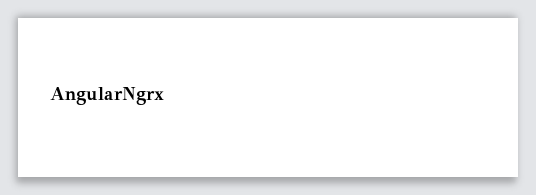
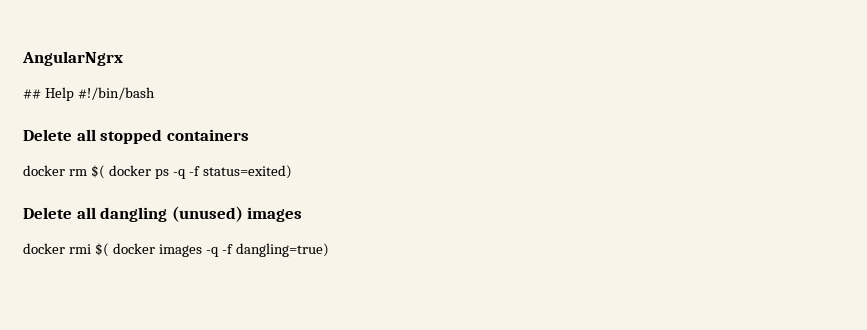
(164, 96) none -> [23,87,155,101] [23,129,249,144] [23,165,293,179] [23,206,303,222] [23,243,330,257] // ## Help #!/bin/bash // Delete all stopped containers // docker rm $( docker ps -q -f status=exited) // Delete all dangling (unused) images // docker rmi $( docker images -q -f dangling=true)

